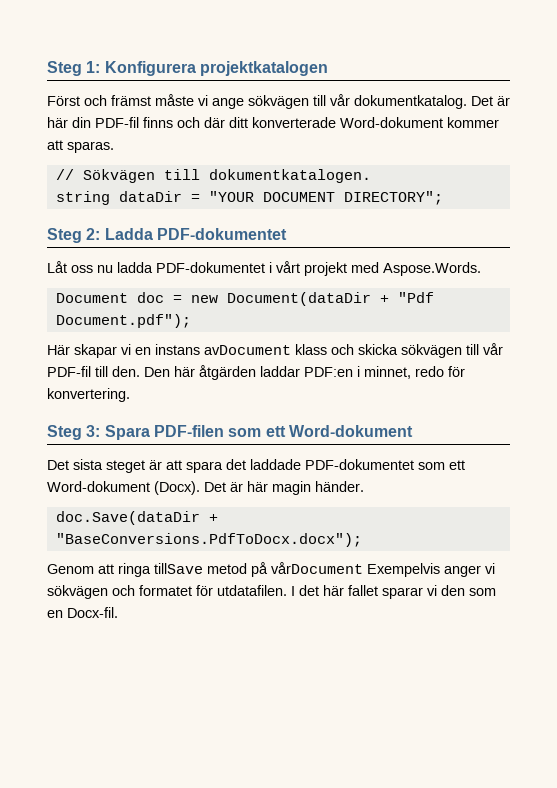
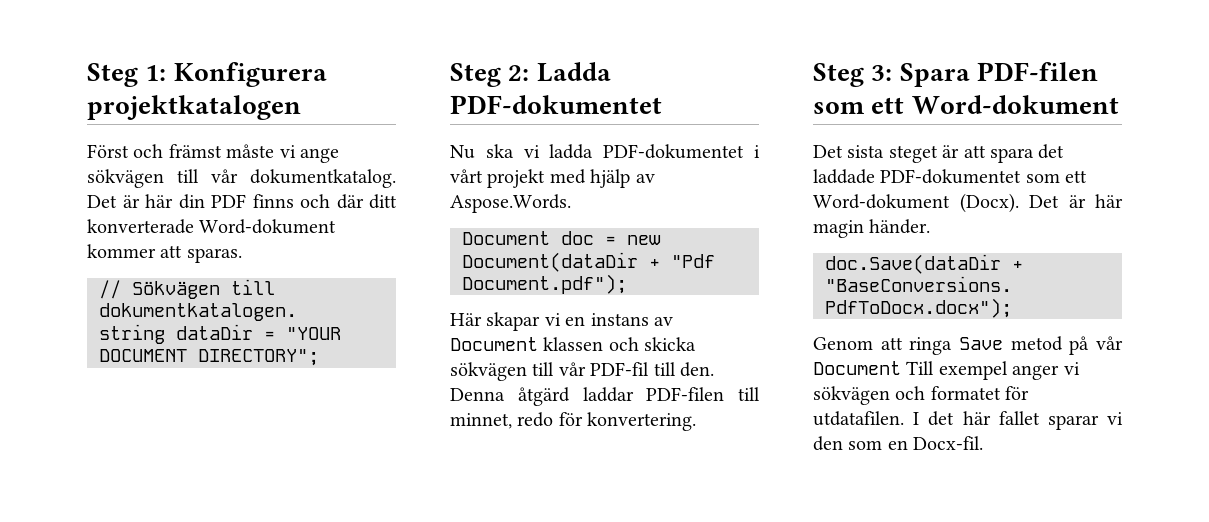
[95,117,139,128] PDF-fil -> [211,194,246,208] PDF
[47,261,113,273] Låt oss nu -> [450,144,540,159] Nu ska vi
(379, 267) none -> [590,169,655,188] hjälp av
[204,344,327,355] avDocument klass -> [654,317,673,326] [450,337,604,351] av Document klassen
[144,365,360,380] Den här åtgärden laddar PDF:en i -> [450,387,760,406] Denna åtgärd laddar PDF-filen till
[154,563,203,574] tillSave -> [959,337,1003,350] Save
[271,562,440,577] vårDocument Exempelvis -> [1096,336,1123,350] [813,361,1008,380] vår Document Till exempel

